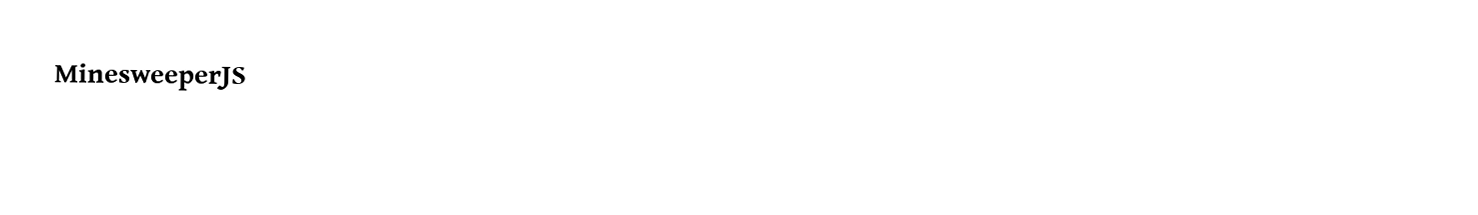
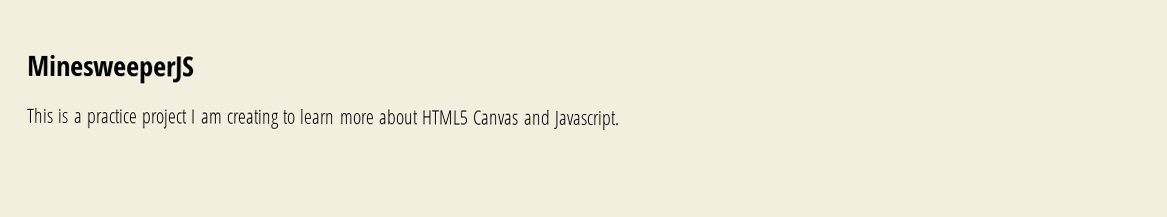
(247, 77) none -> [26,107,619,131] // This is a practice project I am creating to learn more about HTML5 Canvas and Javascript.

